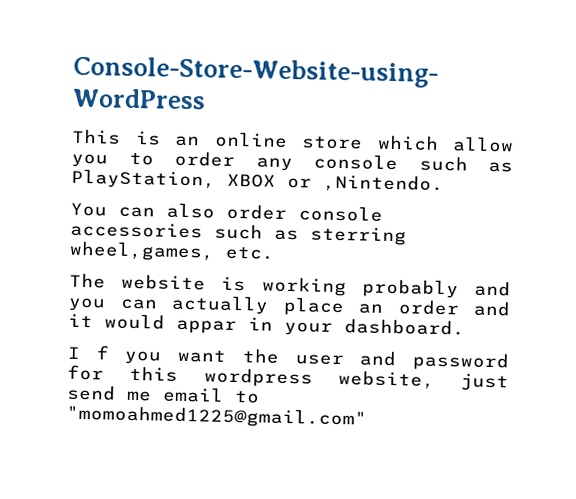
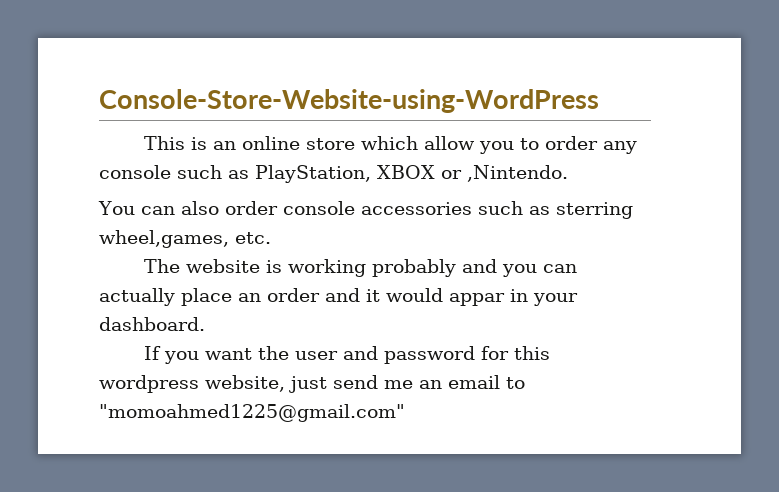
[67,345,110,360] I f -> [143,346,161,360] If
(152, 396) none -> [419,380,442,389] an

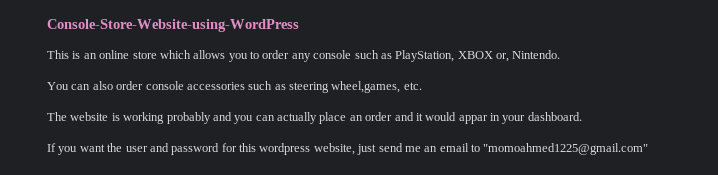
[423,136,475,150] allow -> [193,50,226,59] allows
[441,165,568,182] or ,Nintendo. -> [496,50,561,62] or, Nintendo.
[555,202,633,219] sterring -> [289,82,329,93] steering

